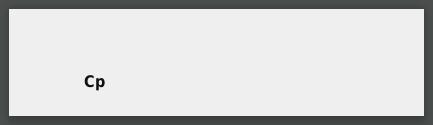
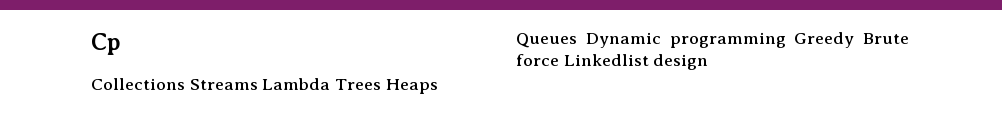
(105, 83) none -> [91,78,438,94] [516,32,909,48] [516,54,709,70] // Collections Streams Lambda Trees Heaps Queues Dynamic programming Greedy Brute force Linkedlist design

